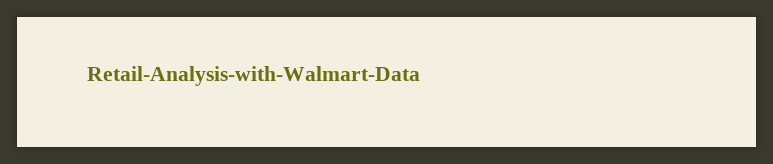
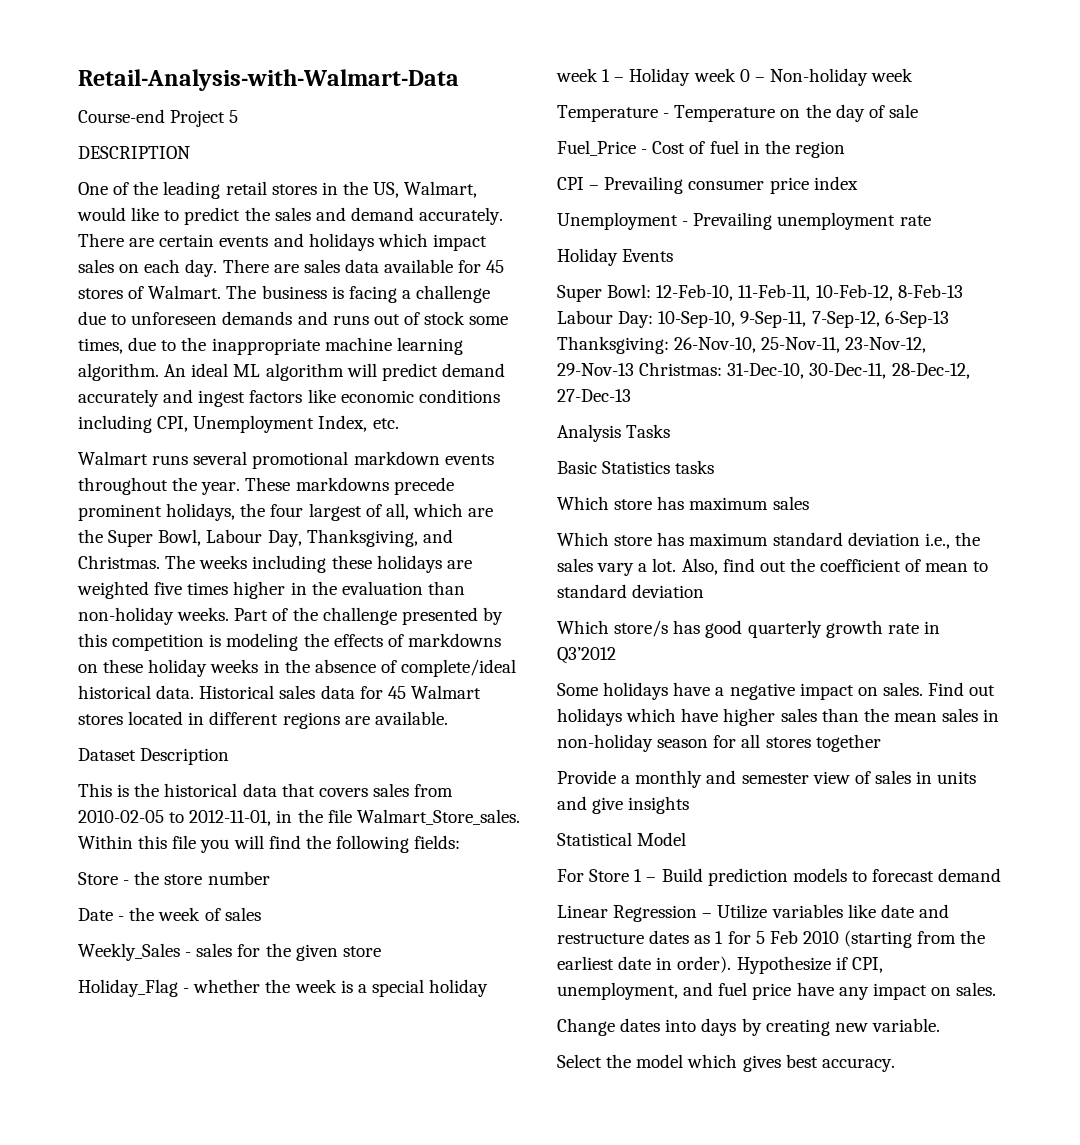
(420, 76) none -> [78,109,239,127] [78,146,190,159] [78,181,478,199] [77,207,504,225] [78,233,487,251] [78,259,505,277] [78,285,491,303] [78,311,509,325] [78,337,463,355] [78,363,505,381] [78,389,500,407] [78,415,399,433] [78,451,494,469] [78,477,454,495] [78,503,494,521] [78,529,453,547] [78,555,472,573] [77,581,465,599] [78,607,503,625] [78,633,501,651] [78,659,517,677] [78,685,481,699] [78,711,448,729] [78,748,230,765] [78,783,454,797] [78,809,520,826] [78,835,461,853] [78,871,270,885] [78,907,261,921] [78,943,381,961] [78,979,489,997] [556,68,914,86] [557,104,918,122] [557,140,845,158] [557,176,858,194] [557,212,931,230] [557,248,674,266] [557,284,963,302] [557,310,949,328] [557,336,927,354] [557,362,970,379] [557,389,631,402] [557,424,671,442] [557,460,715,474] [557,496,809,510] [557,532,980,549] [557,558,989,576] [557,584,705,598] [557,620,940,638] [557,647,616,664] [557,682,996,700] [557,708,1000,726] [557,734,881,752] [557,770,977,788] [557,796,690,814] [557,832,687,846] [557,868,1002,886] [557,904,949,922] [557,930,986,948] [557,956,883,974] [557,982,997,1000] [557,1018,940,1036] [557,1054,895,1072] // Course-end Project 5 // DESCRIPTION // One of the leading retail stores in the US, Walmart, would like to predict the sales and demand accurately. There are certain events and holidays which impact sales on each day. There are sales data available for 45 stores of Walmart. The business is facing a challenge due to unforeseen demands and runs out of stock some times, due to the inappropriate machine learning algorithm. An ideal ML algorithm will predict demand accurately and ingest factors like economic conditions including CPI, Unemployment Index, etc. // Walmart runs several promotional markdown events throughout the year. These markdowns precede prominent holidays, the four largest of all, which are the Super Bowl, Labour Day, Thanksgiving, and Christmas. The weeks including these holidays are weighted five times higher in the evaluation than non-holiday weeks. Part of the challenge presented by this competition is modeling the effects of markdowns on these holiday weeks in the absence of complete/ideal historical data. Historical sales data for 45 Walmart stores located in different regions are available. // Dataset Description // This is the historical data that covers sales from 2010-02-05 to 2012-11-01, in the file Walmart_Store_sales. Within this file you will find the following fields: // Store - the store number // Date - the week of sales // Weekly_Sales - sales for the given store // Holiday_Flag - whether the week is a special holiday week 1 – Holiday week 0 – Non-holiday week // Temperature - Temperature on the day of sale // Fuel_Price - Cost of fuel in the region // CPI – Prevailing consumer price index // Unemployment - Prevailing unemployment rate // Holiday Events // Super Bowl: 12-Feb-10, 11-Feb-11, 10-Feb-12, 8-Feb-13 Labour Day: 10-Sep-10, 9-Sep-11, 7-Sep-12, 6-Sep-13 Thanksgiving: 26-Nov-10, 25-Nov-11, 23-Nov-12, 29-Nov-13 Christmas: 31-Dec-10, 30-Dec-11, 28-Dec-12, 27-Dec-13 // Analysis Tasks // Basic Statistics tasks // Which store has maximum sales // Which store has maximum standard deviation i.e., the sales vary a lot. Also, find out the coefficient of mean to standard deviation // Which store/s has good quarterly growth rate in Q3’2012 // Some holidays have a negative impact on sales. Find out holidays which have higher sales than the mean sales in non-holiday season for all stores together // Provide a monthly and semester view of sales in units and give insights // Statistical Model // For Store 1 – Build prediction models to forecast demand // Linear Regression – Utilize variables like date and restructure dates as 1 for 5 Feb 2010 (starting from the earliest date in order). Hypothesize if CPI, unemployment, and fuel price have any impact on sales. // Change dates into days by creating new variable. // Select the model which gives best accuracy.

